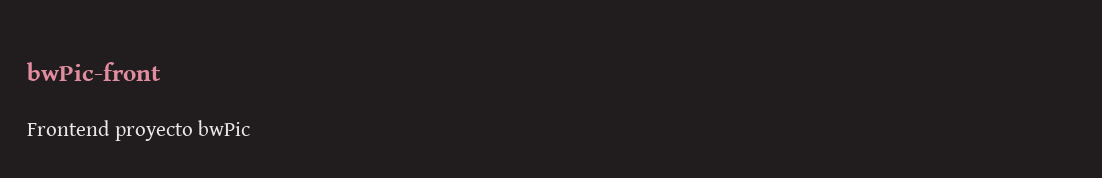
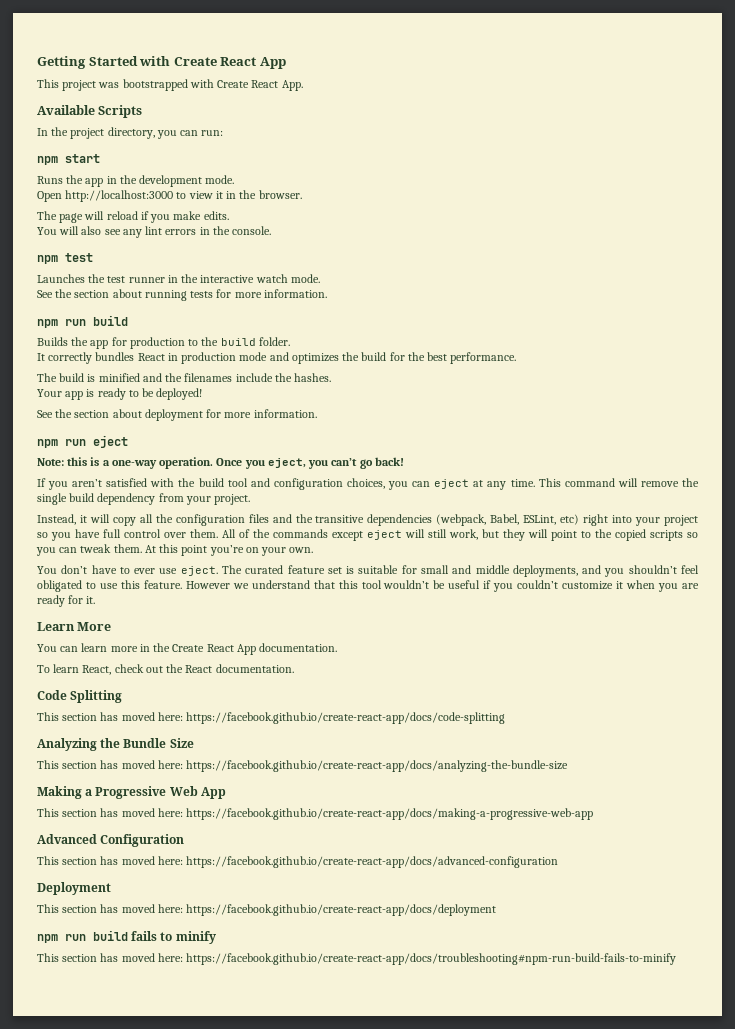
[27,62,161,81] [27,120,251,141] bwPic-front // Frontend proyecto bwPic -> [37,56,286,69] [37,79,303,91] [37,105,143,118] [37,127,224,139] [37,154,100,165] [37,175,235,187] [37,190,302,202] [37,211,229,223] [37,226,272,238] [37,253,93,264] [37,274,320,283] [37,289,327,301] [37,315,128,328] [37,337,290,349] [37,352,517,364] [37,373,332,382] [37,388,203,400] [37,409,317,421] [37,435,128,448] [37,457,404,469] [37,478,699,490] [37,493,251,505] [37,514,698,526] [37,529,698,541] [36,544,314,556] [37,565,699,577] [37,580,700,592] [37,595,96,607] [37,622,112,631] [37,643,338,655] [37,664,294,675] [37,690,123,703] [37,712,506,724] [37,738,194,751] [37,760,569,772] [37,786,226,799] [37,808,594,820] [37,834,185,847] [37,856,559,868] [37,882,111,895] [37,904,497,916] [37,930,216,944] [37,953,677,965] Getting Started with Create React App // This project was bootstrapped with Create React App. // Available Scripts // In the project directory, you can run: // npm start // Runs the app in the development mode. // Open http://localhost:3000 to view it in the browser. // The page will reload if you make edits. // You will also see any lint errors in the console. // npm test // Launches the test runner in the interactive watch mode. // See the section about running tests for more information. // npm run build // Builds the app for production to the build folder. // It correctly bundles React in production mode and optimizes the build for the best performance. // The build is minified and the filenames include the hashes. // Your app is ready to be deployed! // See the section about deployment for more information. // npm run eject // Note: this is a one-way operation. Once you eject, you can’t go back! // If you aren’t satisfied with the build tool and configuration choices, you can eject at any time. This command will remove the single build dependency from your project. // Instead, it will copy all the configuration files and the transitive dependencies (webpack, Babel, ESLint, etc) right into your project so you have full control over them. All of the commands except eject will still work, but they will point to the copied scripts so you can tweak them. At this point you’re on your own. // You don’t have to ever use eject. The curated feature set is suitable for small and middle deployments, and you shouldn’t feel obligated to use this feature. However we understand that this tool wouldn’t be useful if you couldn’t customize it when you are ready for it. // Learn More // You can learn more in the Create React App documentation. // To learn React, check out the React documentation. // Code Splitting // This section has moved here: https://facebook.github.io/create-react-app/docs/code-splitting // Analyzing the Bundle Size // This section has moved here: https://facebook.github.io/create-react-app/docs/analyzing-the-bundle-size // Making a Progressive Web App // This section has moved here: https://facebook.github.io/create-react-app/docs/making-a-progressive-web-app // Advanced Configuration // This section has moved here: https://facebook.github.io/create-react-app/docs/advanced-configuration // Deployment // This section has moved here: https://facebook.github.io/create-react-app/docs/deployment // npm run build fails to minify // This section has moved here: https://facebook.github.io/create-react-app/docs/troubleshooting#npm-run-build-fails-to-minify

